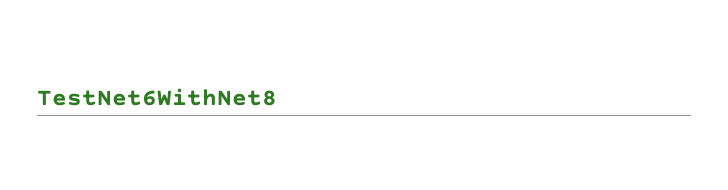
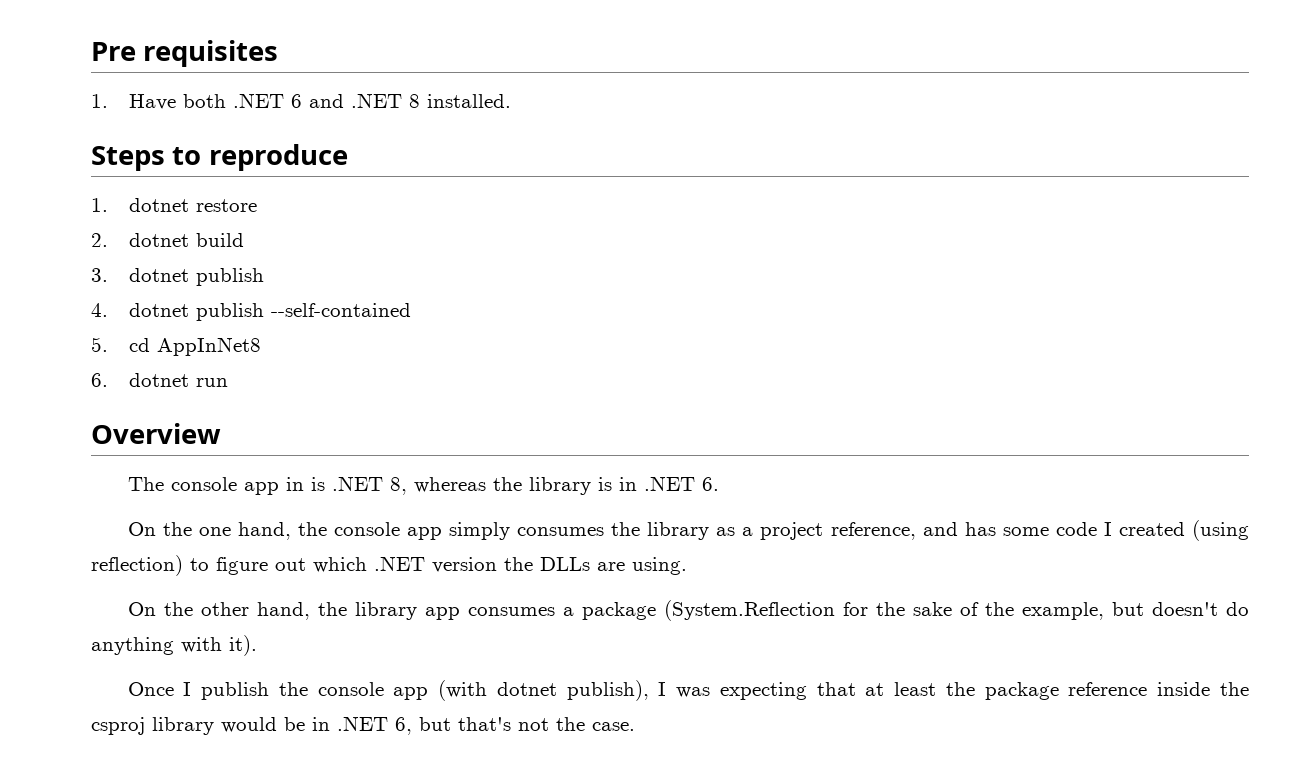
[37,88,277,106] TestNet6WithNet8 -> [91,40,279,67] [91,93,512,110] [91,144,348,171] [91,198,258,212] [91,233,245,247] [91,268,265,286] [91,303,412,321] [91,337,262,356] [91,373,229,387] [91,423,221,444] [127,476,719,495] [127,520,1249,541] [91,555,687,576] [127,600,1249,621] [91,635,257,656] [127,680,1249,701] [91,716,635,735] Pre requisites // 1. Have both .NET 6 and .NET 8 installed. // Steps to reproduce // 1. dotnet restore // 2. dotnet build // 3. dotnet publish // 4. dotnet publish --self-contained // 5. cd AppInNet8 // 6. dotnet run // Overview // The console app in is .NET 8, whereas the library is in .NET 6. // On the one hand, the console app simply consumes the library as a project reference, and has some code I created (using reflection) to figure out which .NET version the DLLs are using. // On the other hand, the library app consumes a package (System.Reflection for the sake of the example, but doesn't do anything with it). // Once I publish the console app (with dotnet publish), I was expecting that at least the package reference inside the csproj library would be in .NET 6, but that's not the case.

